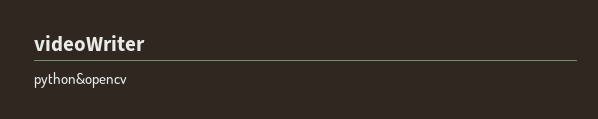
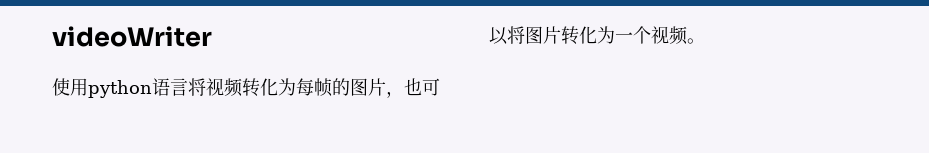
[34,72,127,88] python&opencv -> [52,78,440,98] [489,26,705,45] 使用python语言将视频转化为每帧的图片，也可以将图片转化为一个视频。

